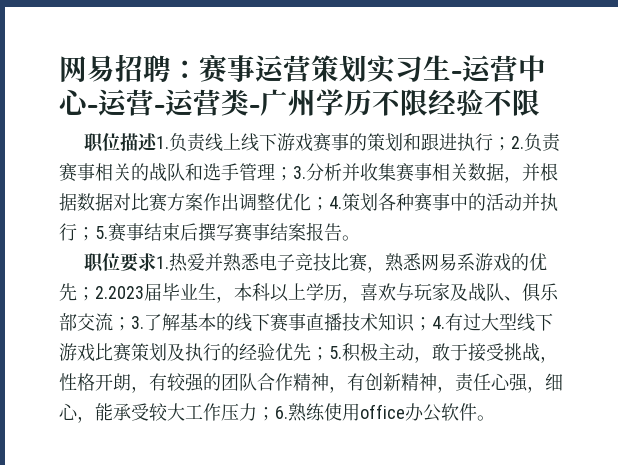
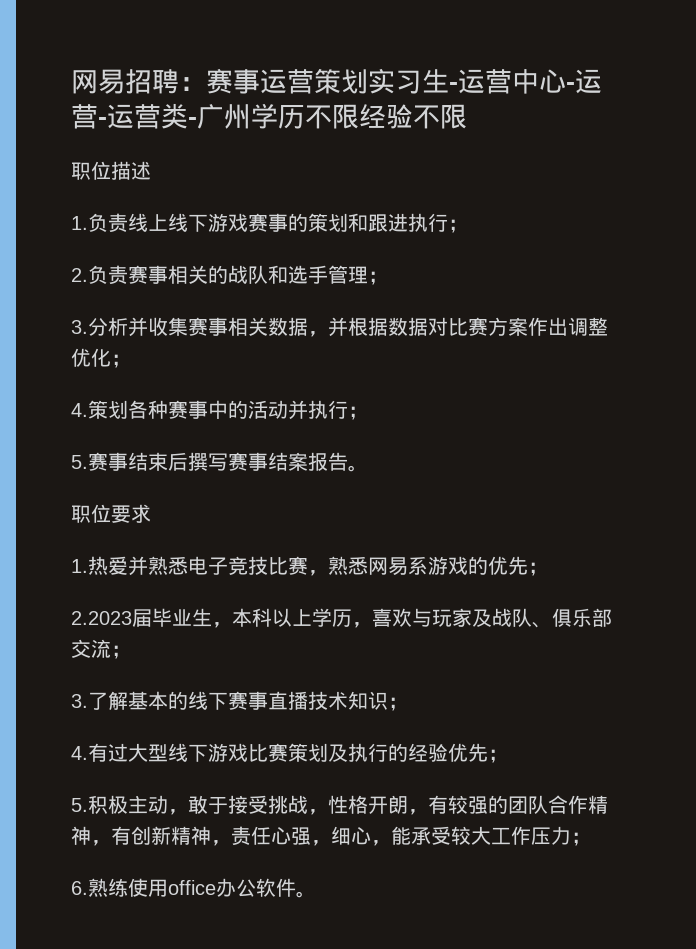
(158, 142) none -> (151, 170) //
(511, 144) none -> (468, 226) //
(293, 174) none -> (388, 278) //
(329, 204) none -> (131, 361) //
(95, 234) none -> (368, 413) //
(156, 262) none -> (151, 513) //
(95, 294) none -> (548, 569) //
(131, 324) none -> (131, 652) //
(432, 324) none -> (408, 704) //
(329, 354) none -> (508, 756) //
(275, 414) none -> (591, 839) //

